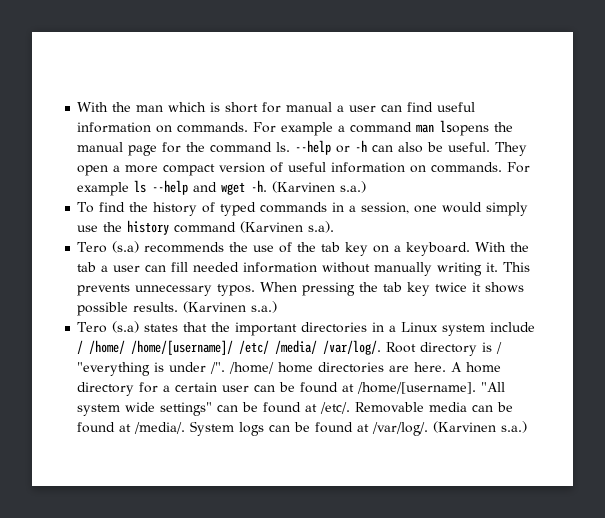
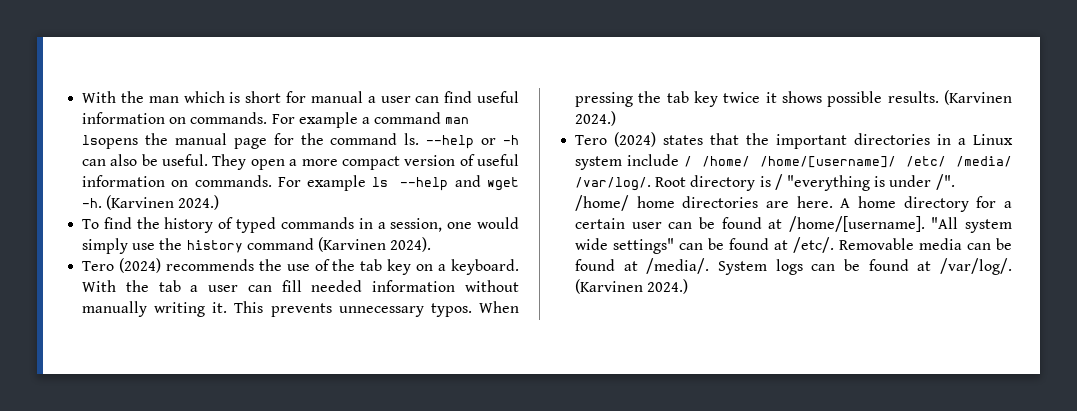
[340,181,367,193] s.a.) -> [178,195,220,210] 2024.)
[308,221,335,233] [77,241,140,253] s.a). // Tero (s.a) -> [390,237,432,252] [82,258,161,273] 2024). // Tero (2024)
[251,301,278,313] [77,321,140,333] s.a.) // Tero (s.a) -> [575,111,617,126] [575,132,657,147] 2024.) // Tero (2024)
[501,421,528,433] s.a.) -> [647,279,689,294] 2024.)

